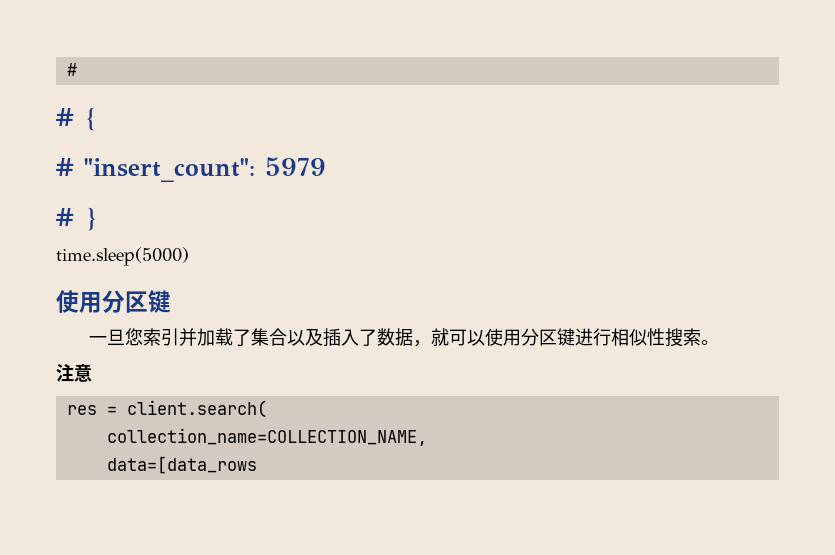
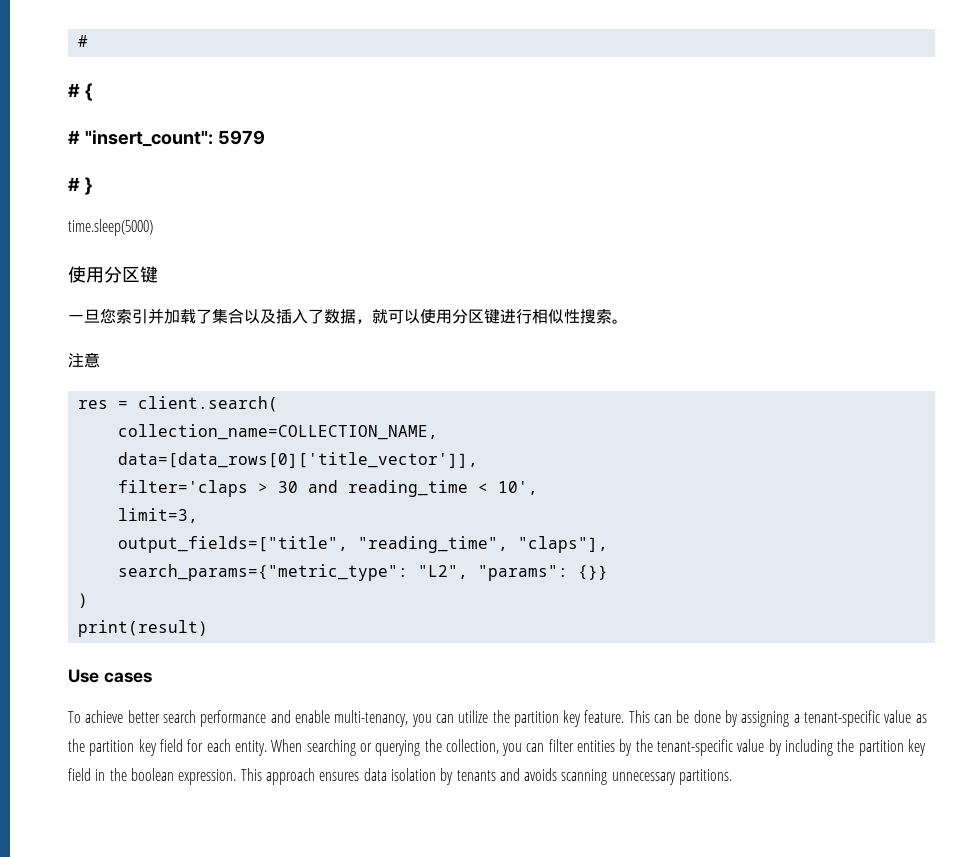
[106,456,257,474] data=[data_rows -> [117,452,478,468] [117,480,538,497] [117,508,198,523] [117,536,608,553] [117,564,608,581] [77,593,88,608] [77,620,208,637] [68,669,152,683] [68,710,927,727] [68,739,927,756] [68,768,733,785] data=[data_rows[0]['title_vector']], // filter='claps > 30 and reading_time < 10', // limit=3, // output_fields=["title", "reading_time", "claps"], // search_params={"metric_type": "L2", "params": {}} // ) // print(result) // Use cases // To achieve better search performance and enable multi-tenancy, you can utilize the partition key feature. This can be done by assigning a tenant-specific value as the partition key field for each entity. When searching or querying the collection, you can filter entities by the tenant-specific value by including the partition key field in the boolean expression. This approach ensures data isolation by tenants and avoids scanning unnecessary partitions.

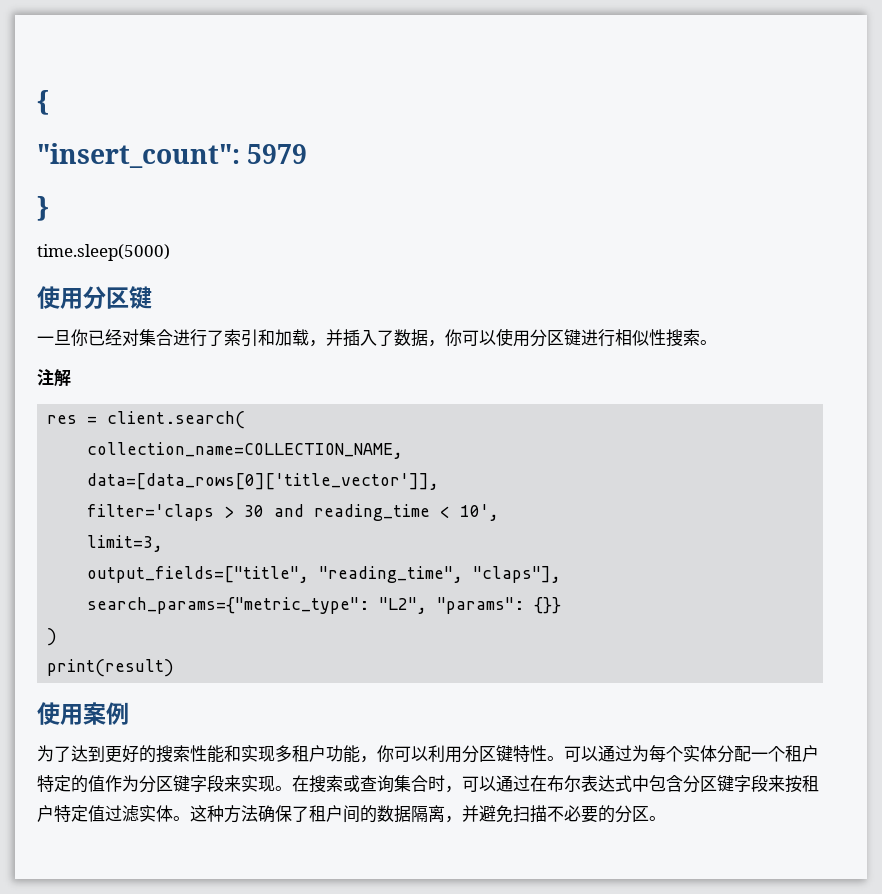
[77,35,88,47] [68,83,80,97] # // # -> (37, 102) none
[68,130,80,144] # -> (49, 102) none
[68,177,80,191] # -> (308, 154) none
[100,308,276,324] 您索引并加载了集合以及 -> [71,329,343,347] 你已经对集合进行了索引和加载，并
[372,309,388,324] 就 -> [445,329,462,346] 你
[84,352,100,368] 意 -> [54,369,71,387] 解
[68,669,152,683] [68,710,927,727] [68,739,927,756] [68,768,733,785] Use cases // To achieve better search performance and enable multi-tenancy, you can utilize the partition key feature. This can be done by assigning a tenant-specific value as the partition key field for each entity. When searching or querying the collection, you can filter entities by the tenant-specific value by including the partition key field in the boolean expression. This approach ensures data isolation by tenants and avoids scanning unnecessary partitions. -> [37,702,129,725] [37,745,819,763] [37,775,819,793] [37,805,666,823] 使用案例 // 为了达到更好的搜索性能和实现多租户功能，你可以利用分区键特性。可以通过为每个实体分配一个租户特定的值作为分区键字段来实现。在搜索或查询集合时，可以通过在布尔表达式中包含分区键字段来按租户特定值过滤实体。这种方法确保了租户间的数据隔离，并避免扫描不必要的分区。

